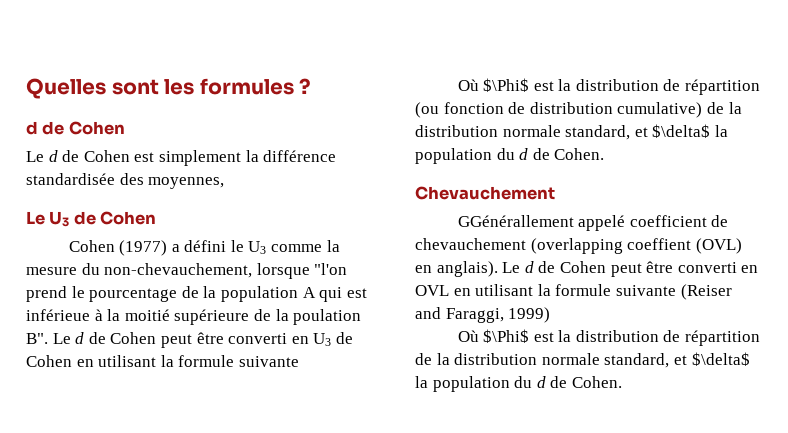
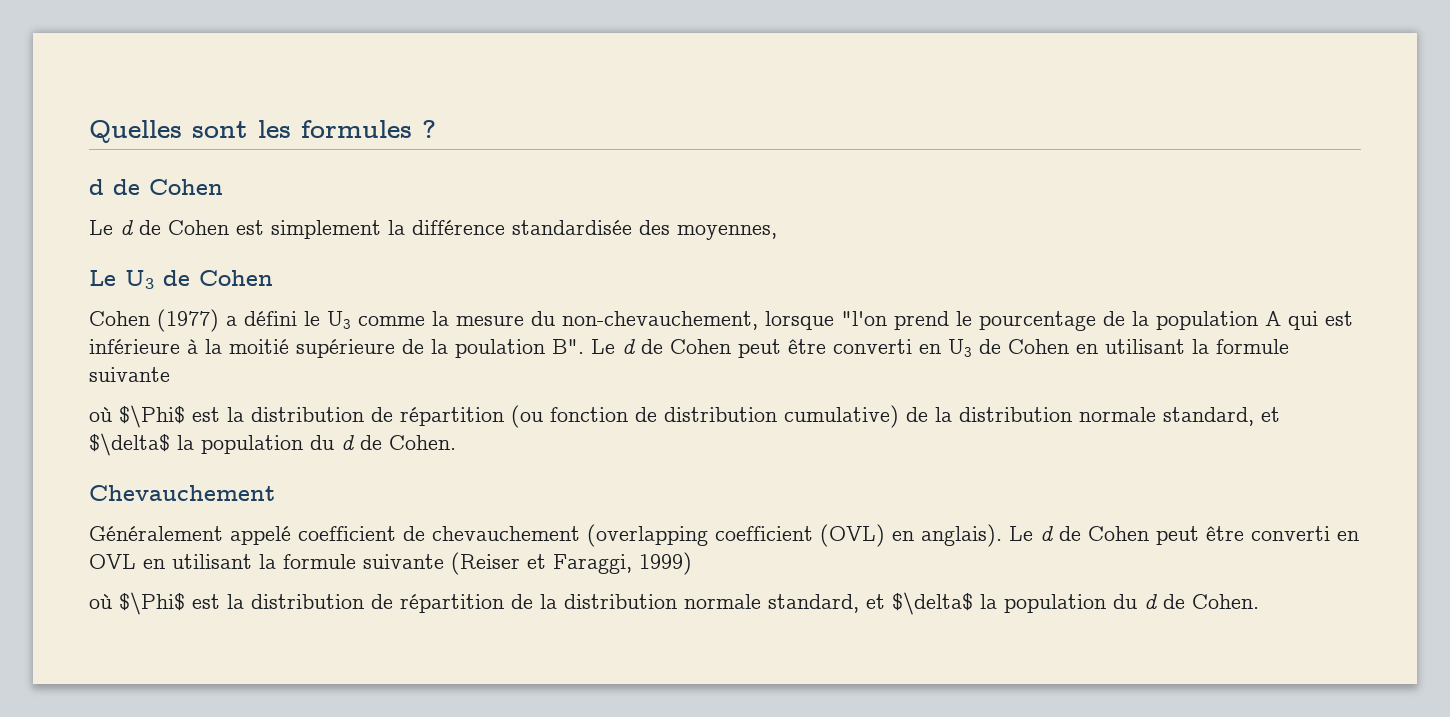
[26,309,90,321] inférieue -> [89,339,180,354] inférieure
[457,79,479,91] Où -> [89,407,112,422] où
[457,215,574,227] GGénérallement -> [89,526,223,541] Généralement
[627,238,692,250] coeffient -> [715,526,813,541] coefficient
[415,307,441,319] and -> [527,554,546,569] et
[457,330,479,342] Où -> [89,594,112,609] où

